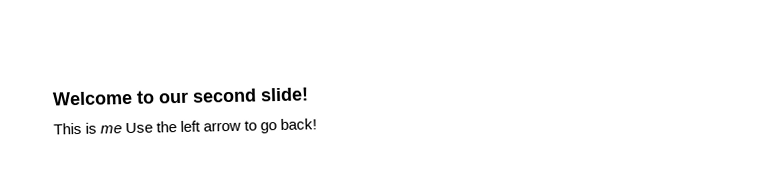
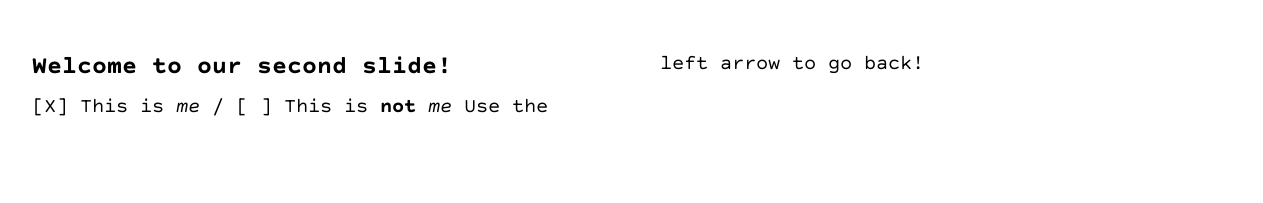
(309, 94) none -> [32,98,68,116] [X]
(123, 129) none -> [212,98,452,116] / [ ] This is not me

